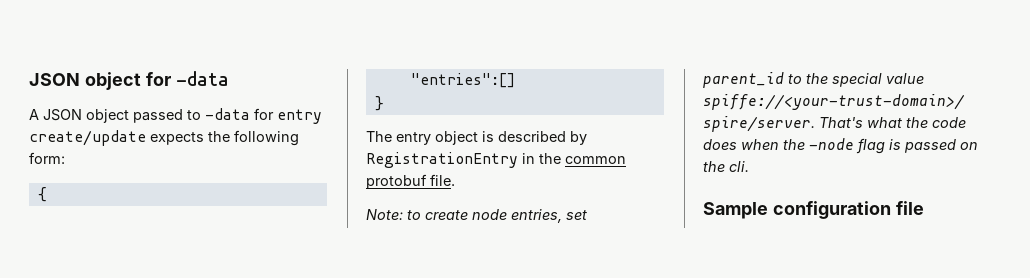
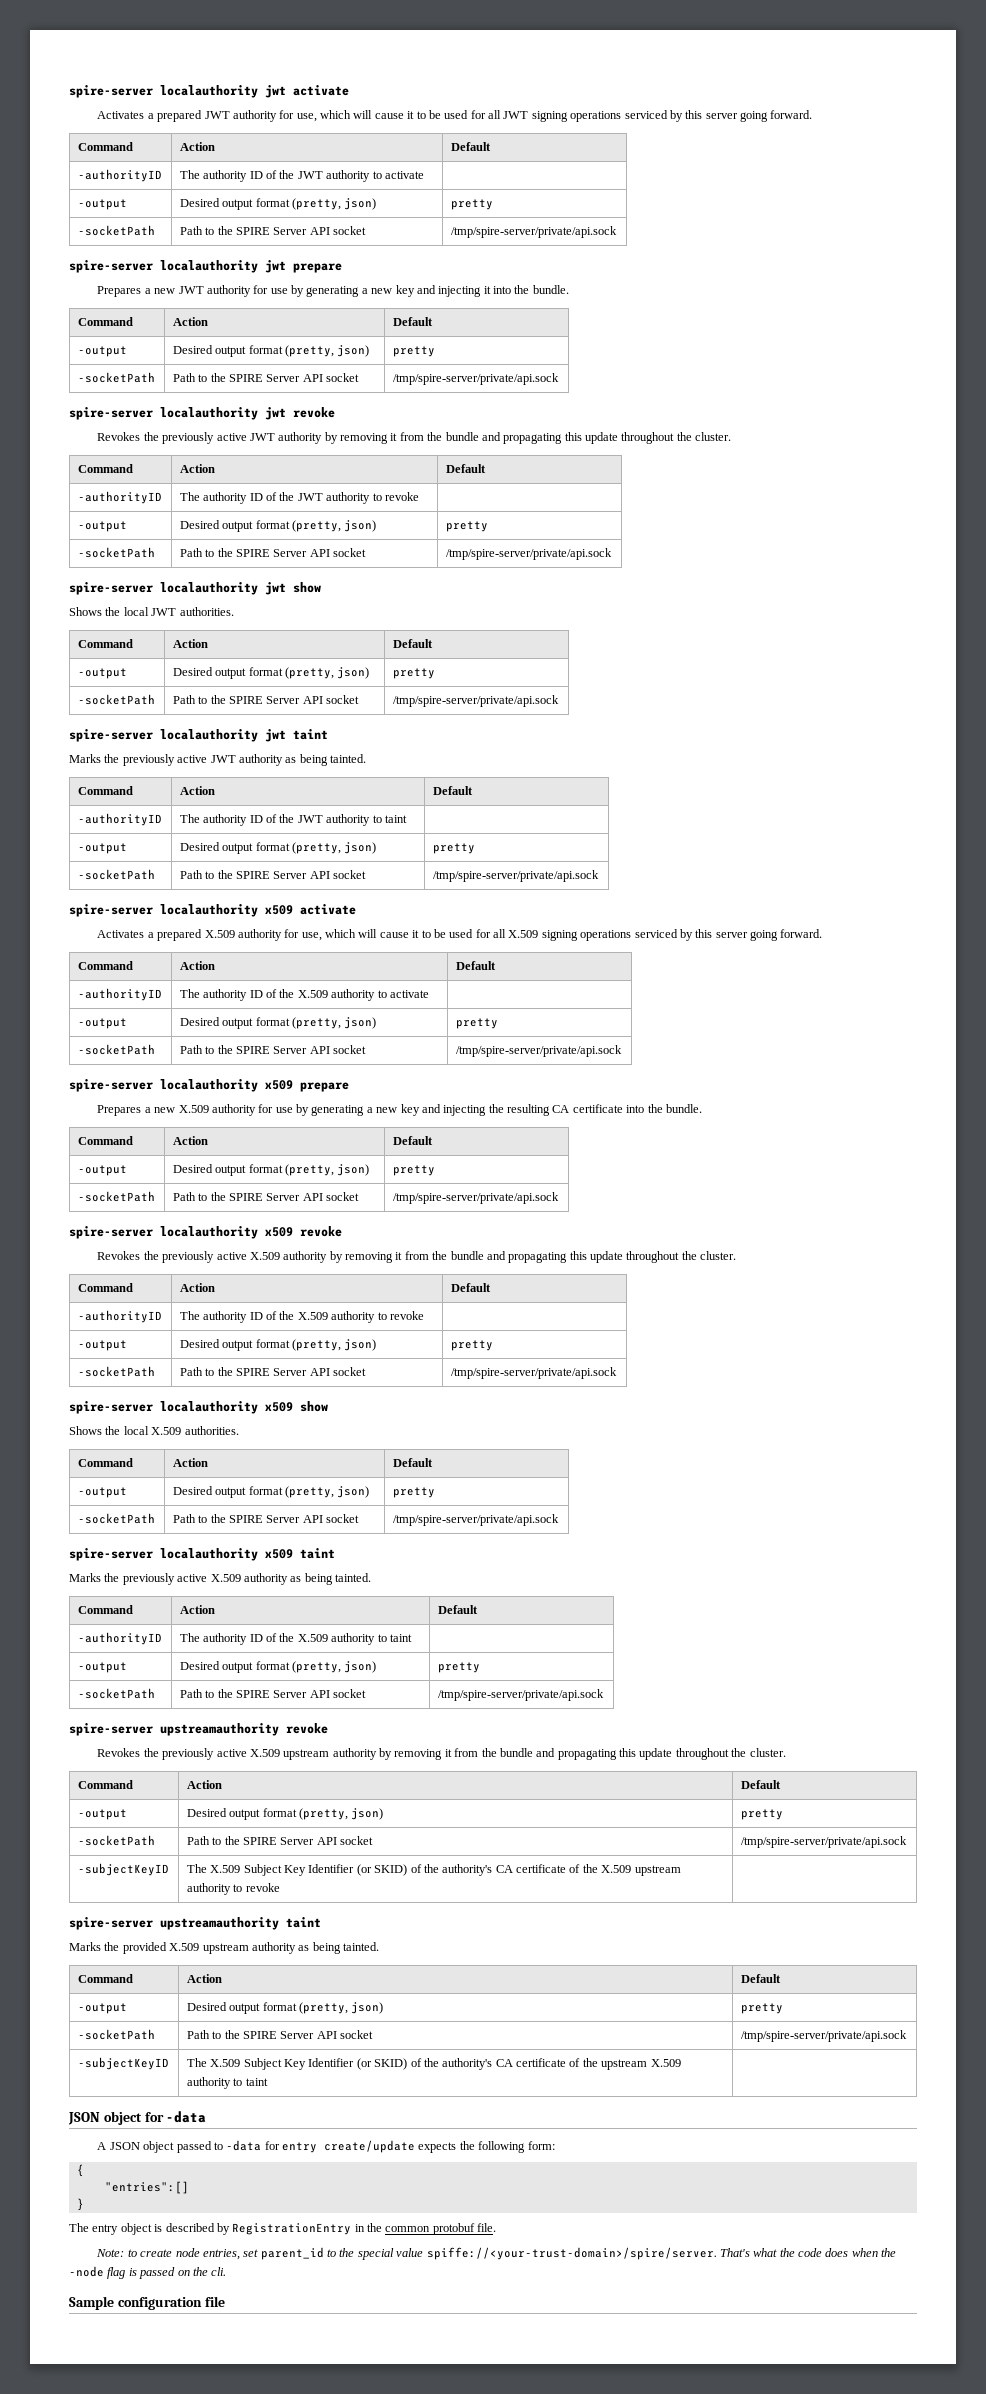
(29, 79) none -> [69,85,349,98] [97,110,813,122] [77,142,133,151] [179,142,215,151] [450,142,491,151] [77,169,162,182] [179,170,424,182] [77,199,127,210] [179,198,377,210] [450,199,493,210] [77,225,155,236] [179,226,367,235] [450,226,617,238] [69,260,342,273] [97,285,569,297] [77,317,133,326] [172,317,208,326] [392,317,433,326] [77,346,127,357] [172,345,370,357] [392,346,435,357] [77,372,155,383] [172,373,360,382] [392,373,559,385] [69,407,335,420] [97,432,732,444] [77,464,133,473] [179,464,215,473] [445,464,486,473] [77,491,162,504] [179,492,419,504] [77,521,127,532] [179,520,377,532] [445,521,488,532] [77,547,155,558] [179,548,367,557] [445,548,612,560] [69,582,321,595] [69,607,234,616] [77,639,133,648] [172,639,208,648] [392,639,433,648] [77,668,127,679] [172,667,370,679] [392,668,435,679] [77,694,155,705] [172,695,360,704] [392,695,559,707] [69,729,328,742] [69,754,366,766] [77,786,133,795] [179,786,215,795] [432,786,473,795] [77,813,162,826] [179,814,407,826] [77,843,127,854] [179,842,377,854] [432,843,475,854] [77,869,155,880] [179,870,367,879] [432,870,599,882] [69,904,356,917] [97,929,823,941] [77,961,133,970] [179,961,215,970] [455,961,496,970] [77,988,162,1001] [179,989,429,1001] [77,1018,127,1029] [179,1017,377,1029] [455,1018,498,1029] [77,1044,155,1055] [179,1045,367,1054] [455,1045,622,1057] [69,1079,349,1092] [97,1104,702,1116] [77,1136,133,1145] [172,1136,208,1145] [392,1136,433,1145] [77,1165,127,1176] [172,1164,370,1176] [392,1165,435,1176] [77,1191,155,1202] [172,1192,360,1201] [392,1192,559,1204] [69,1226,342,1239] [97,1251,737,1263] [77,1283,133,1292] [179,1283,215,1292] [450,1283,491,1292] [77,1310,162,1323] [179,1311,424,1323] [77,1340,127,1351] [179,1339,377,1351] [450,1340,493,1351] [77,1366,155,1377] [179,1367,367,1376] [450,1367,617,1379] [69,1401,328,1414] [69,1426,239,1435] [77,1458,133,1467] [172,1458,208,1467] [392,1458,433,1467] [77,1487,127,1498] [172,1486,370,1498] [392,1487,435,1498] [77,1513,155,1524] [172,1514,360,1523] [392,1514,559,1526] [69,1548,335,1561] [69,1573,371,1585] [77,1605,133,1614] [179,1605,215,1614] [437,1605,478,1614] [77,1632,162,1645] [179,1633,412,1645] [77,1662,127,1673] [179,1661,377,1673] [437,1662,480,1673] [77,1688,155,1699] [179,1689,367,1698] [437,1689,604,1701] [69,1723,328,1736] [97,1748,786,1760] [77,1780,133,1789] [186,1780,222,1789] [740,1780,781,1789] [77,1809,127,1820] [186,1808,384,1820] [740,1809,783,1820] [77,1835,155,1846] [186,1836,374,1845] [740,1836,907,1848] [77,1863,169,1876] [186,1864,681,1876] [186,1883,280,1895] [69,1917,321,1930] [69,1942,379,1954] [77,1974,133,1983] [186,1974,222,1983] [740,1974,781,1983] [77,2003,127,2014] [186,2002,384,2014] [740,2003,783,2014] [77,2029,155,2040] [186,2030,374,2039] [740,2030,907,2042] [77,2057,169,2070] [186,2058,681,2070] [186,2077,268,2089] spire-server localauthority jwt activate // Activates a prepared JWT authority for use, which will cause it to be used for all JWT signing operations serviced by this server going forward. // Command | Action | Default // -authorityID | The authority ID of the JWT authority to activate | // -output | Desired output format (pretty, json) | pretty // -socketPath | Path to the SPIRE Server API socket | /tmp/spire-server/private/api.sock // spire-server localauthority jwt prepare // Prepares a new JWT authority for use by generating a new key and injecting it into the bundle. // Command | Action | Default // -output | Desired output format (pretty, json) | pretty // -socketPath | Path to the SPIRE Server API socket | /tmp/spire-server/private/api.sock // spire-server localauthority jwt revoke // Revokes the previously active JWT authority by removing it from the bundle and propagating this update throughout the cluster. // Command | Action | Default // -authorityID | The authority ID of the JWT authority to revoke | // -output | Desired output format (pretty, json) | pretty // -socketPath | Path to the SPIRE Server API socket | /tmp/spire-server/private/api.sock // spire-server localauthority jwt show // Shows the local JWT authorities. // Command | Action | Default // -output | Desired output format (pretty, json) | pretty // -socketPath | Path to the SPIRE Server API socket | /tmp/spire-server/private/api.sock // spire-server localauthority jwt taint // Marks the previously active JWT authority as being tainted. // Command | Action | Default // -authorityID | The authority ID of the JWT authority to taint | // -output | Desired output format (pretty, json) | pretty // -socketPath | Path to the SPIRE Server API socket | /tmp/spire-server/private/api.sock // spire-server localauthority x509 activate // Activates a prepared X.509 authority for use, which will cause it to be used for all X.509 signing operations serviced by this server going forward. // Command | Action | Default // -authorityID | The authority ID of the X.509 authority to activate | // -output | Desired output format (pretty, json) | pretty // -socketPath | Path to the SPIRE Server API socket | /tmp/spire-server/private/api.sock // spire-server localauthority x509 prepare // Prepares a new X.509 authority for use by generating a new key and injecting the resulting CA certificate into the bundle. // Command | Action | Default // -output | Desired output format (pretty, json) | pretty // -socketPath | Path to the SPIRE Server API socket | /tmp/spire-server/private/api.sock // spire-server localauthority x509 revoke // Revokes the previously active X.509 authority by removing it from the bundle and propagating this update throughout the cluster. // Command | Action | Default // -authorityID | The authority ID of the X.509 authority to revoke | // -output | Desired output format (pretty, json) | pretty // -socketPath | Path to the SPIRE Server API socket | /tmp/spire-server/private/api.sock // spire-server localauthority x509 show // Shows the local X.509 authorities. // Command | Action | Default // -output | Desired output format (pretty, json) | pretty // -socketPath | Path to the SPIRE Server API socket | /tmp/spire-server/private/api.sock // spire-server localauthority x509 taint // Marks the previously active X.509 authority as being tainted. // Command | Action | Default // -authorityID | The authority ID of the X.509 authority to taint | // -output | Desired output format (pretty, json) | pretty // -socketPath | Path to the SPIRE Server API socket | /tmp/spire-server/private/api.sock // spire-server upstreamauthority revoke // Revokes the previously active X.509 upstream authority by removing it from the bundle and propagating this update throughout the cluster. // Command | Action | Default // -output | Desired output format (pretty, json) | pretty // -socketPath | Path to the SPIRE Server API socket | /tmp/spire-server/private/api.sock // -subjectKeyID | The X.509 Subject Key Identifier (or SKID) of the authority's CA certificate of the X.509 upstream authority to revoke | // spire-server upstreamauthority taint // Marks the provided X.509 upstream authority as being tainted. // Command | Action | Default // -output | Desired output format (pretty, json) | pretty // -socketPath | Path to the SPIRE Server API socket | /tmp/spire-server/private/api.sock // -subjectKeyID | The X.509 Subject Key Identifier (or SKID) of the authority's CA certificate of the upstream X.509 authority to taint | //

